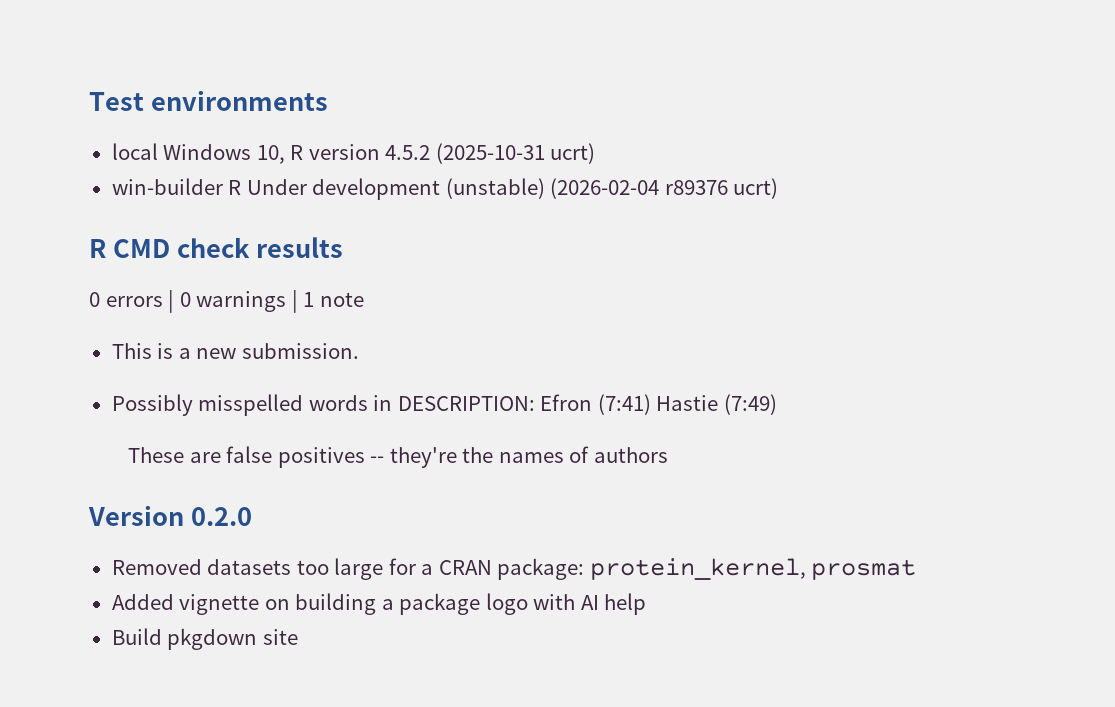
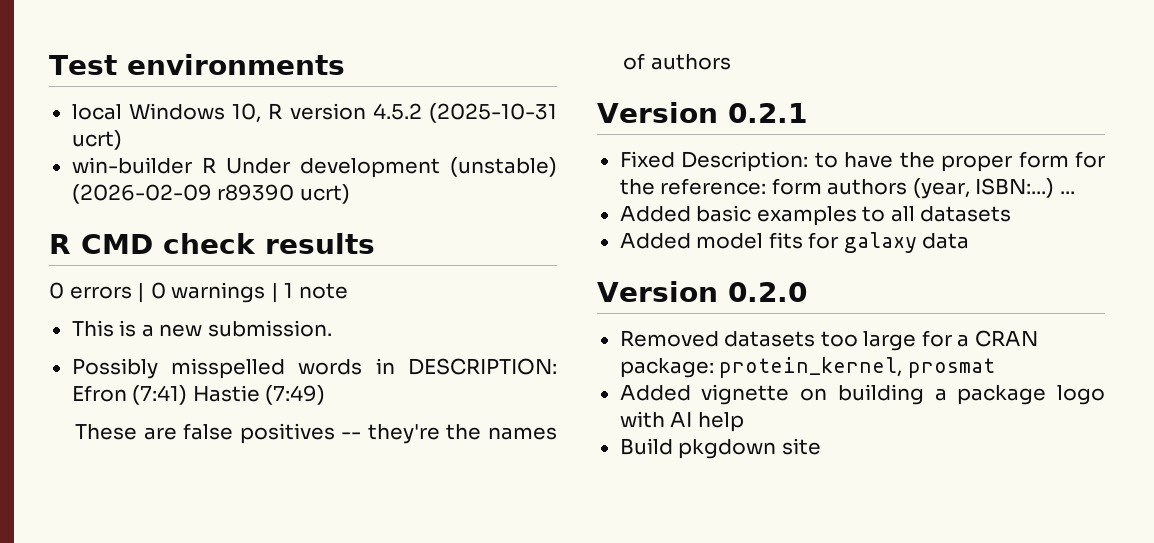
[550,178,728,199] (2026-02-04 r89376 -> [71,184,295,204] (2026-02-09 r89390
(668, 455) none -> [597,102,807,123] [619,151,1105,172] [619,178,1075,199] [619,205,1012,226] [619,232,970,253] // Version 0.2.1 // Fixed Description: to have the proper form for the reference: form authors (year, ISBN:...) ... // Added basic examples to all datasets // Added model fits for galaxy data

